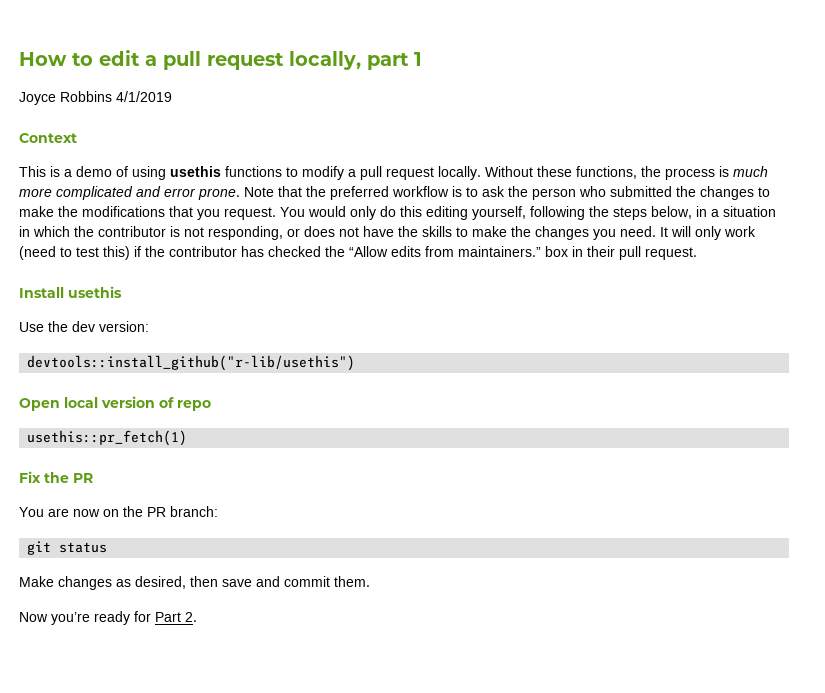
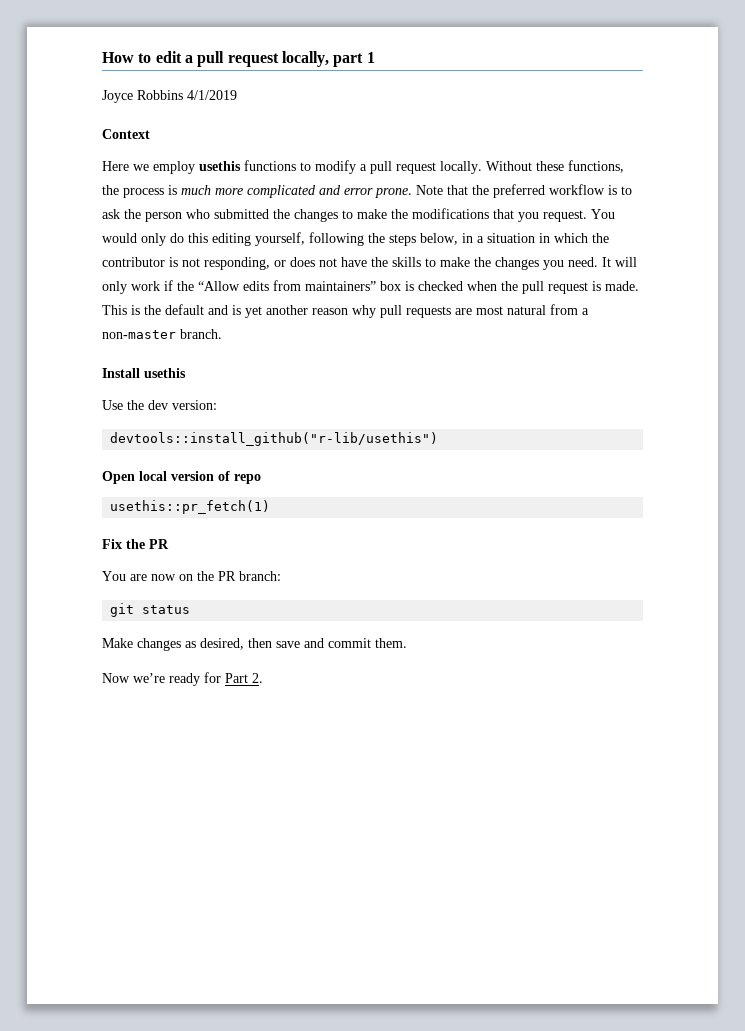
[19,166,166,180] This is a demo of using -> [102,161,195,174] Here we employ
[19,246,697,260] (need to test this) if the contributor has checked the “Allow edits from maintainers.” box in their pull request. -> [164,280,639,294] [102,304,589,318] [102,329,222,339] if the “Allow edits from maintainers” box is checked when the pull request is made. This is the default and is yet another reason why pull requests are most natural from a non-master branch.
[51,612,90,625] you’re -> [133,673,165,683] we’re

